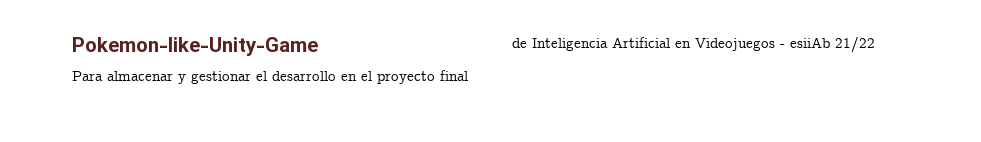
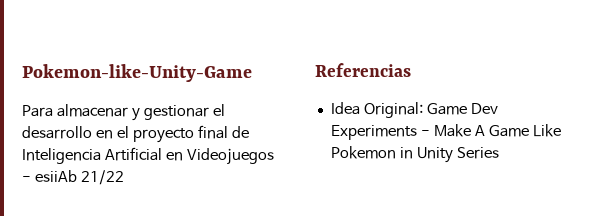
(875, 44) none -> [315,63,411,77] [330,102,498,118] [330,124,561,140] [330,146,499,163] // Referencias // Idea Original: Game Dev Experiments - Make A Game Like Pokemon in Unity Series

